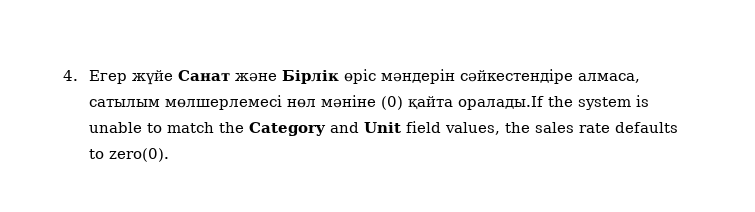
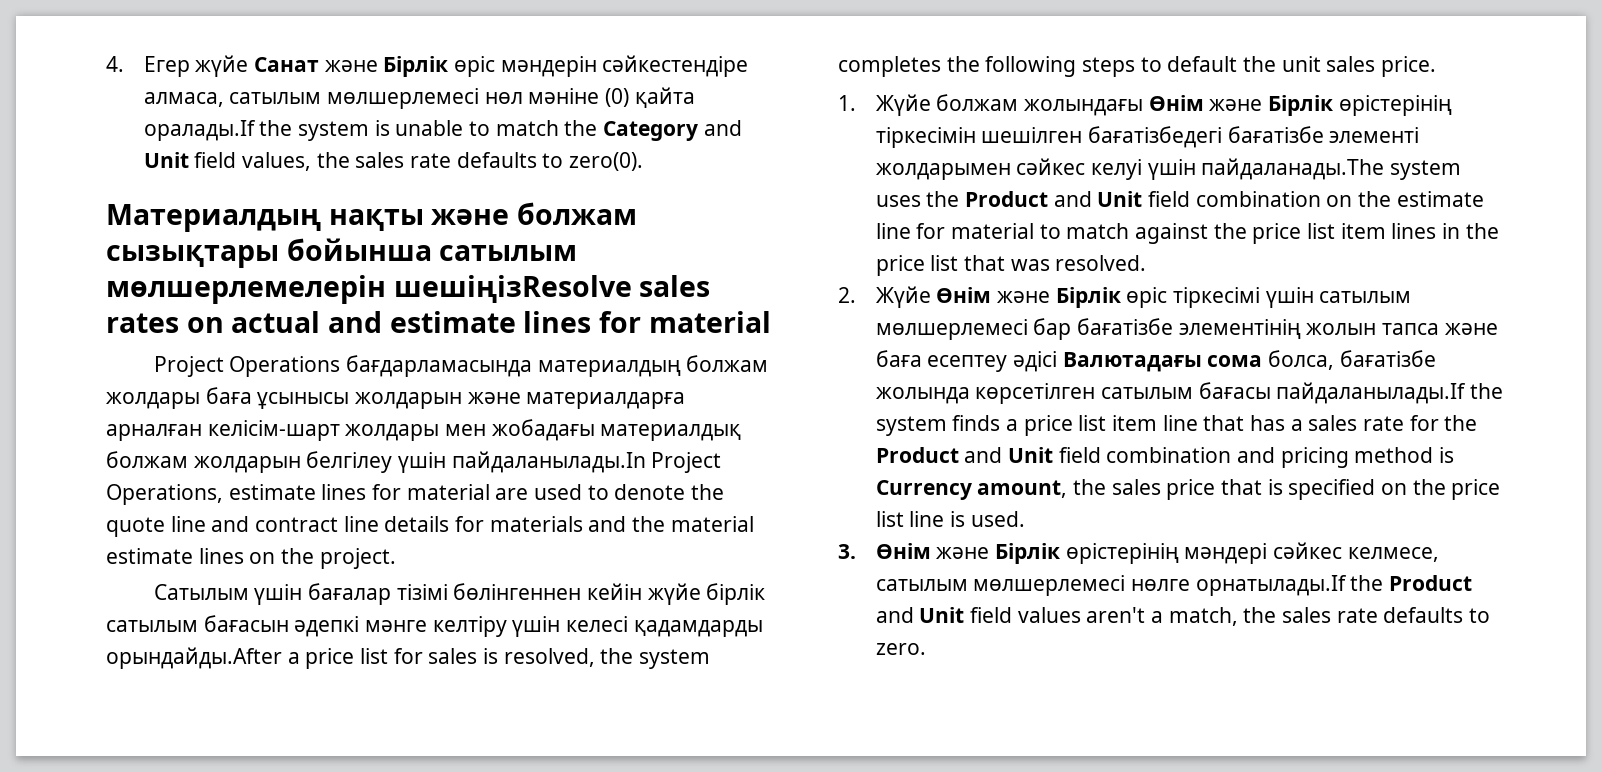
(169, 155) none -> [106,202,638,232] [106,238,578,268] [106,275,711,304] [106,311,771,333] [153,355,769,377] [106,387,686,409] [106,419,742,441] [106,451,722,473] [106,484,725,505] [106,516,754,537] [106,548,396,569] [153,583,766,605] [106,615,763,637] [106,647,711,669] [838,56,1437,77] [838,94,1452,116] [875,126,1420,148] [875,158,1461,180] [875,191,1484,207] [875,223,1499,244] [875,255,1147,276] [838,286,1412,308] [875,318,1498,340] [875,350,1436,372] [875,382,1503,404] [875,415,1478,436] [875,447,1454,468] [875,479,1501,500] [875,511,1025,527] [838,542,1439,564] [875,575,1472,596] [875,607,1490,626] [875,643,926,655] // Материалдың нақты және болжам сызықтары бойынша сатылым мөлшерлемелерін шешіңізResolve sales rates on actual and estimate lines for material // Project Operations бағдарламасында материалдың болжам жолдары баға ұсынысы жолдарын және материалдарға арналған келісім-шарт жолдары мен жобадағы материалдық болжам жолдарын белгілеу үшін пайдаланылады.In Project Operations, estimate lines for material are used to denote the quote line and contract line details for materials and the material estimate lines on the project. // Сатылым үшін бағалар тізімі бөлінгеннен кейін жүйе бірлік сатылым бағасын әдепкі мәнге келтіру үшін келесі қадамдарды орындайды.After a price list for sales is resolved, the system completes the following steps to default the unit sales price. // 1. Жүйе болжам жолындағы Өнім және Бірлік өрістерінің тіркесімін шешілген бағатізбедегі бағатізбе элементі жолдарымен сәйкес келуі үшін пайдаланады.The system uses the Product and Unit field combination on the estimate line for material to match against the price list item lines in the price list that was resolved. // 2. Жүйе Өнім және Бірлік өріс тіркесімі үшін сатылым мөлшерлемесі бар бағатізбе элементінің жолын тапса және баға есептеу әдісі Валютадағы сома болса, бағатізбе жолында көрсетілген сатылым бағасы пайдаланылады.If the system finds a price list item line that has a sales rate for the Product and Unit field combination and pricing method is Currency amount, the sales price that is specified on the price list line is used. // 3. Өнім және Бірлік өрістерінің мәндері сәйкес келмесе, сатылым мөлшерлемесі нөлге орнатылады.If the Product and Unit field values aren't a match, the sales rate defaults to zero.

